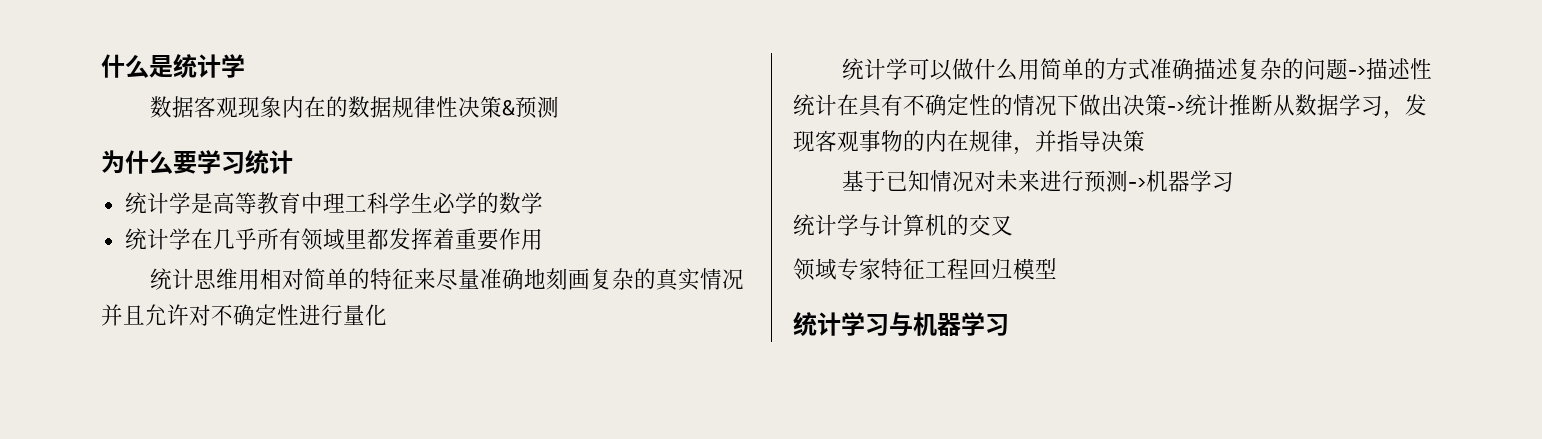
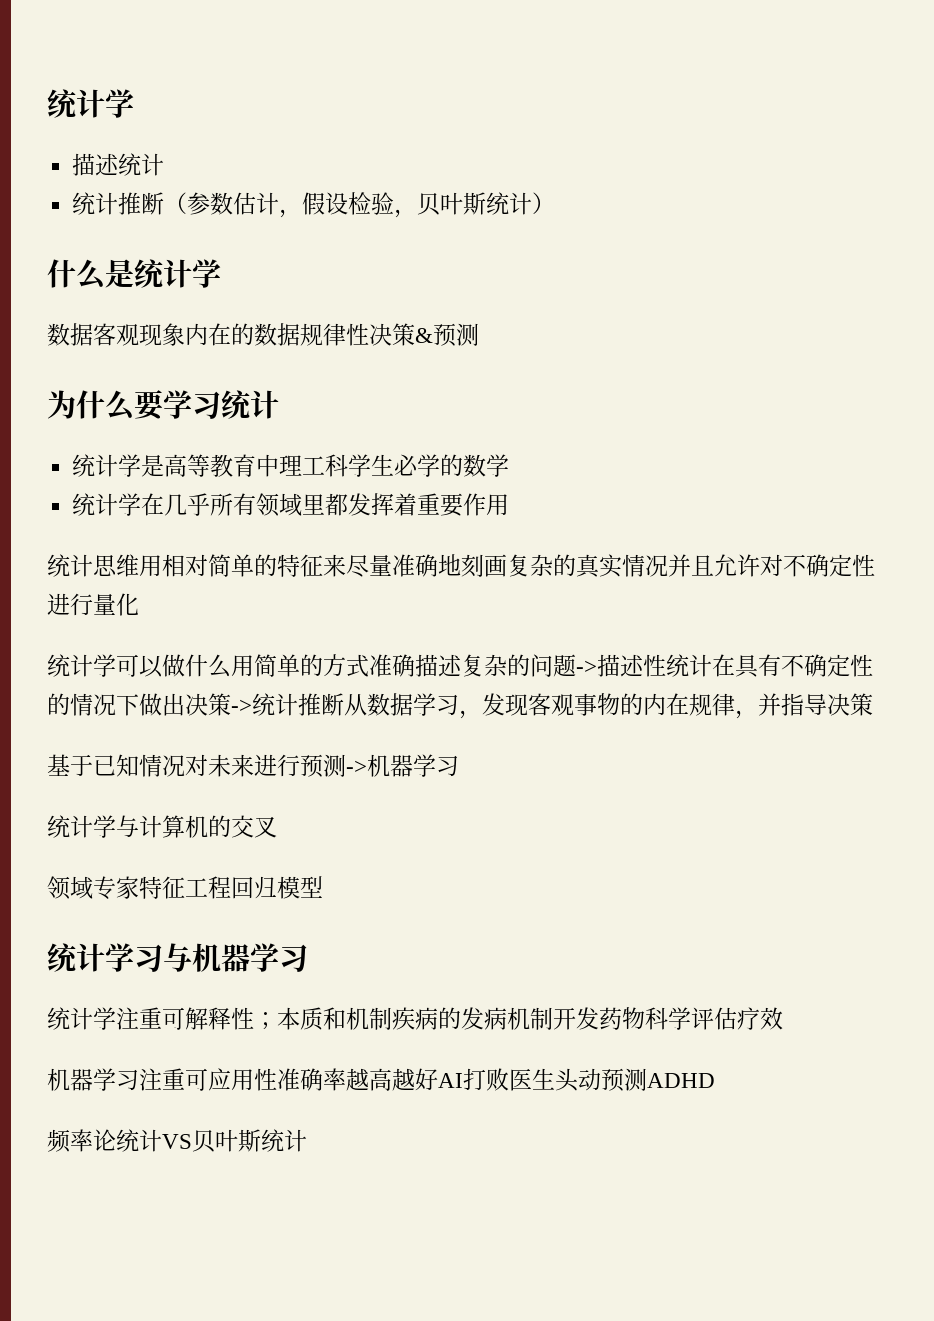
(101, 66) none -> [47,89,134,118] [72,153,165,176] [72,192,556,218] 统计学 // 描述统计 // 统计推断（参数估计，假设检验，贝叶斯统计） //
(1009, 325) none -> [47,1007,783,1030] [47,1068,715,1092] [47,1129,307,1153] // 统计学注重可解释性；本质和机制疾病的发病机制开发药物科学评估疗效 // 机器学习注重可应用性准确率越高越好AI打败医生头动预测ADHD // 频率论统计VS贝叶斯统计

